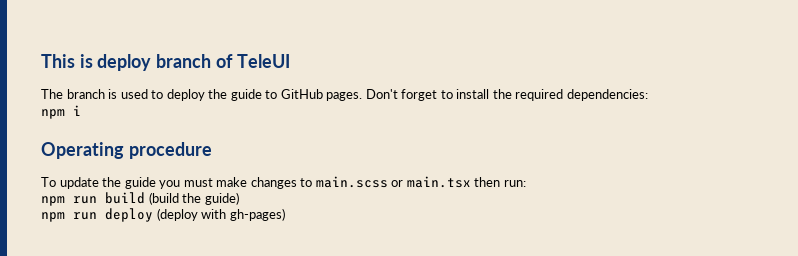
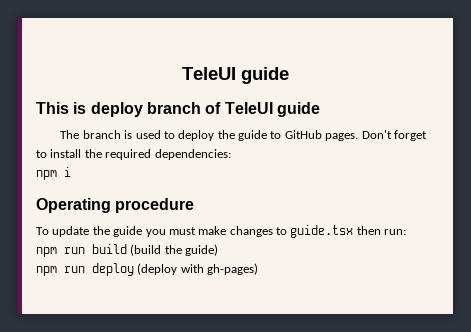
(41, 61) none -> [182,67,289,84] TeleUI guide //
(290, 61) none -> [276,102,320,117] guide
[315,176,471,188] main.scss or main.tsx -> [290,225,354,238] guide.tsx

